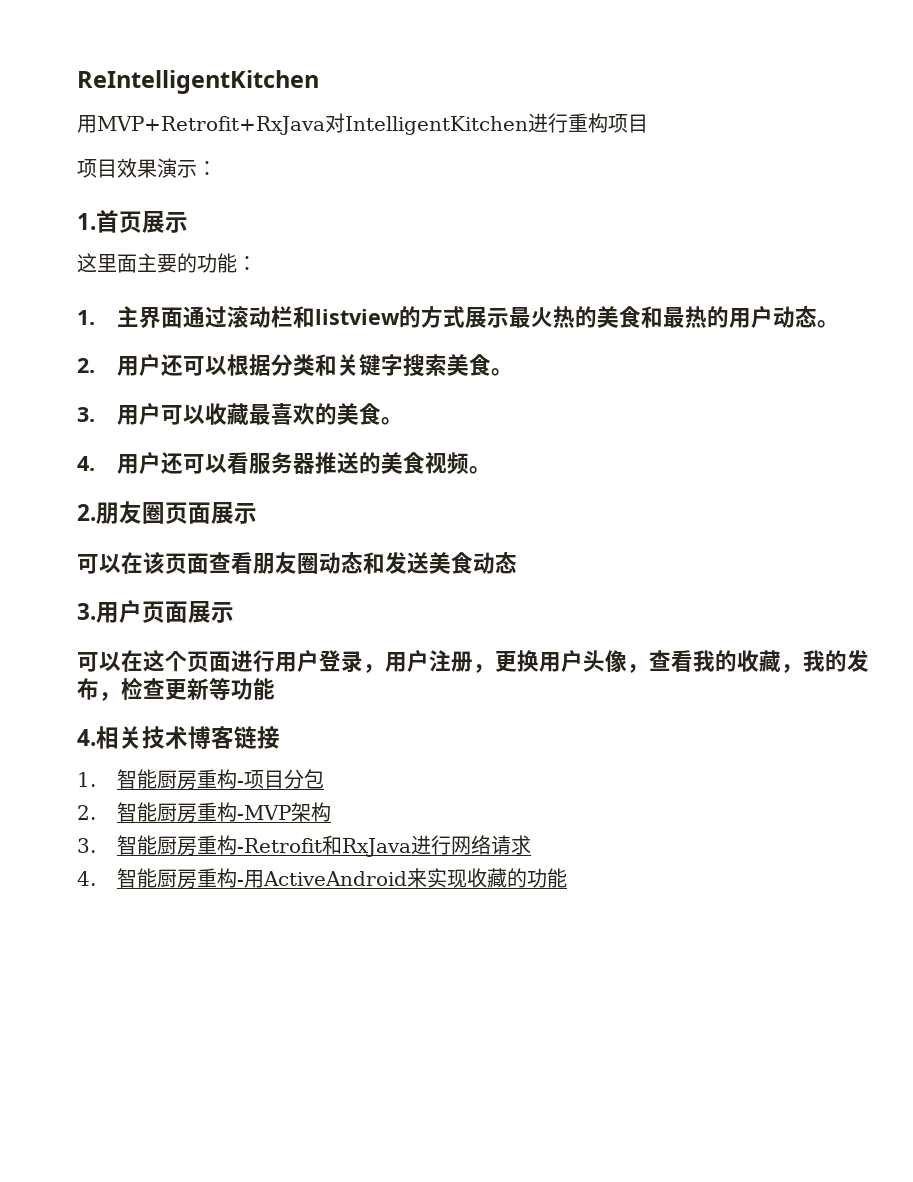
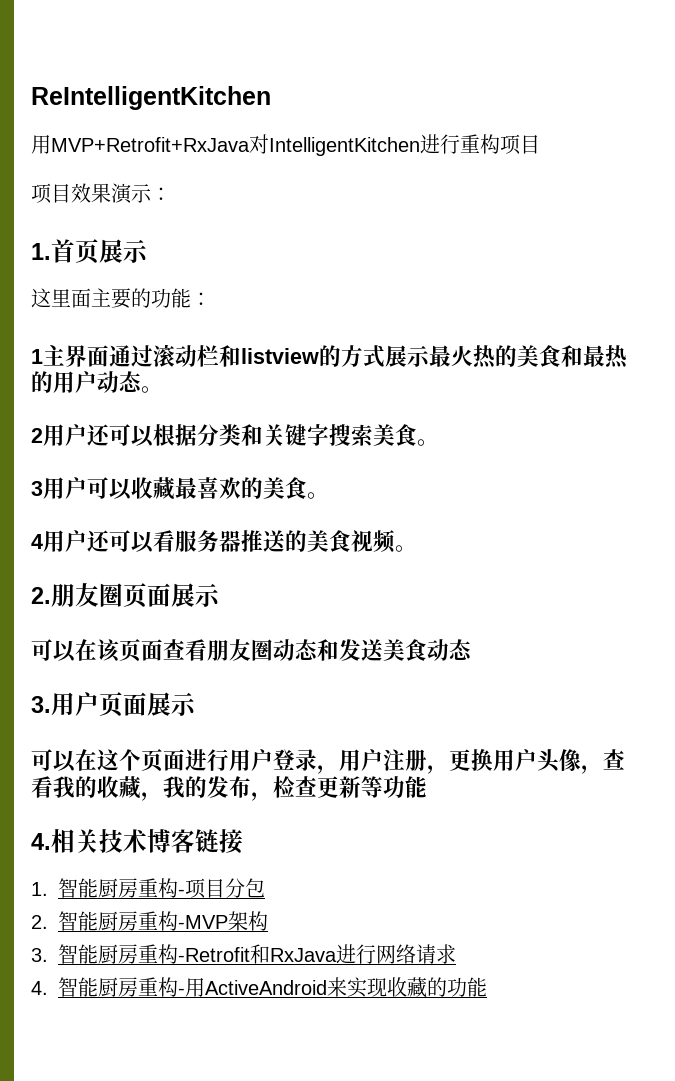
[77,310,95,325] 1. -> [31,349,43,364] 1
[77,358,95,373] 2. -> [31,428,43,443] 2
[77,407,95,422] 3. -> [31,481,43,496] 3
[77,456,95,471] 4. -> [31,534,43,549] 4

